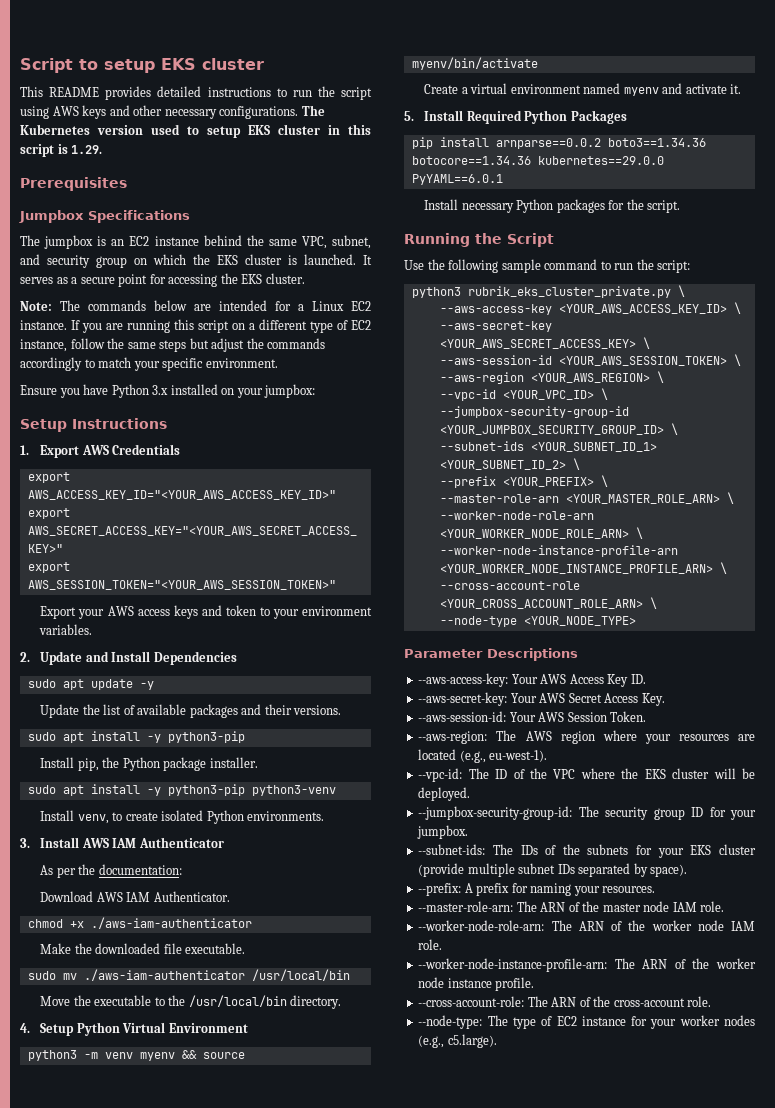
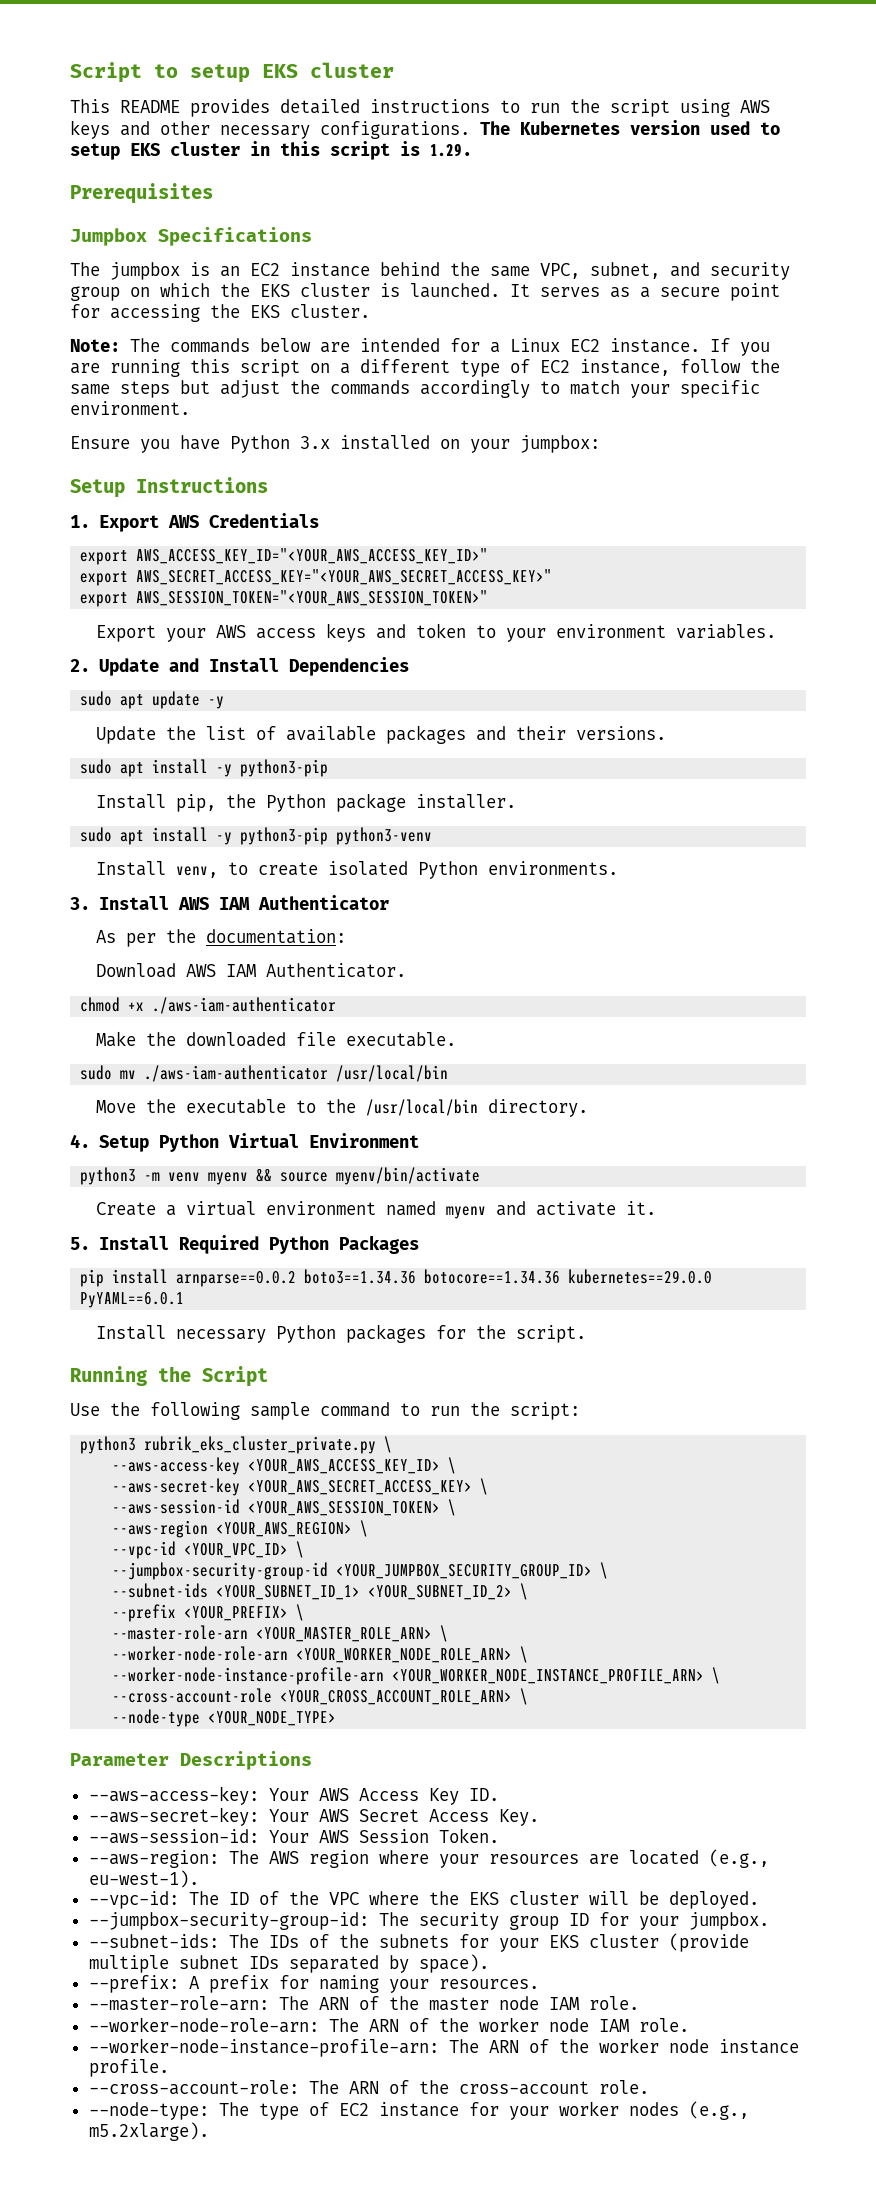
[447,1034,497,1048] c5.large). -> [88,2122,209,2141] m5.2xlarge).

